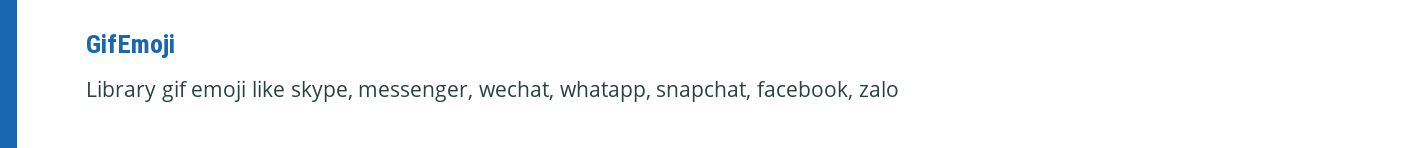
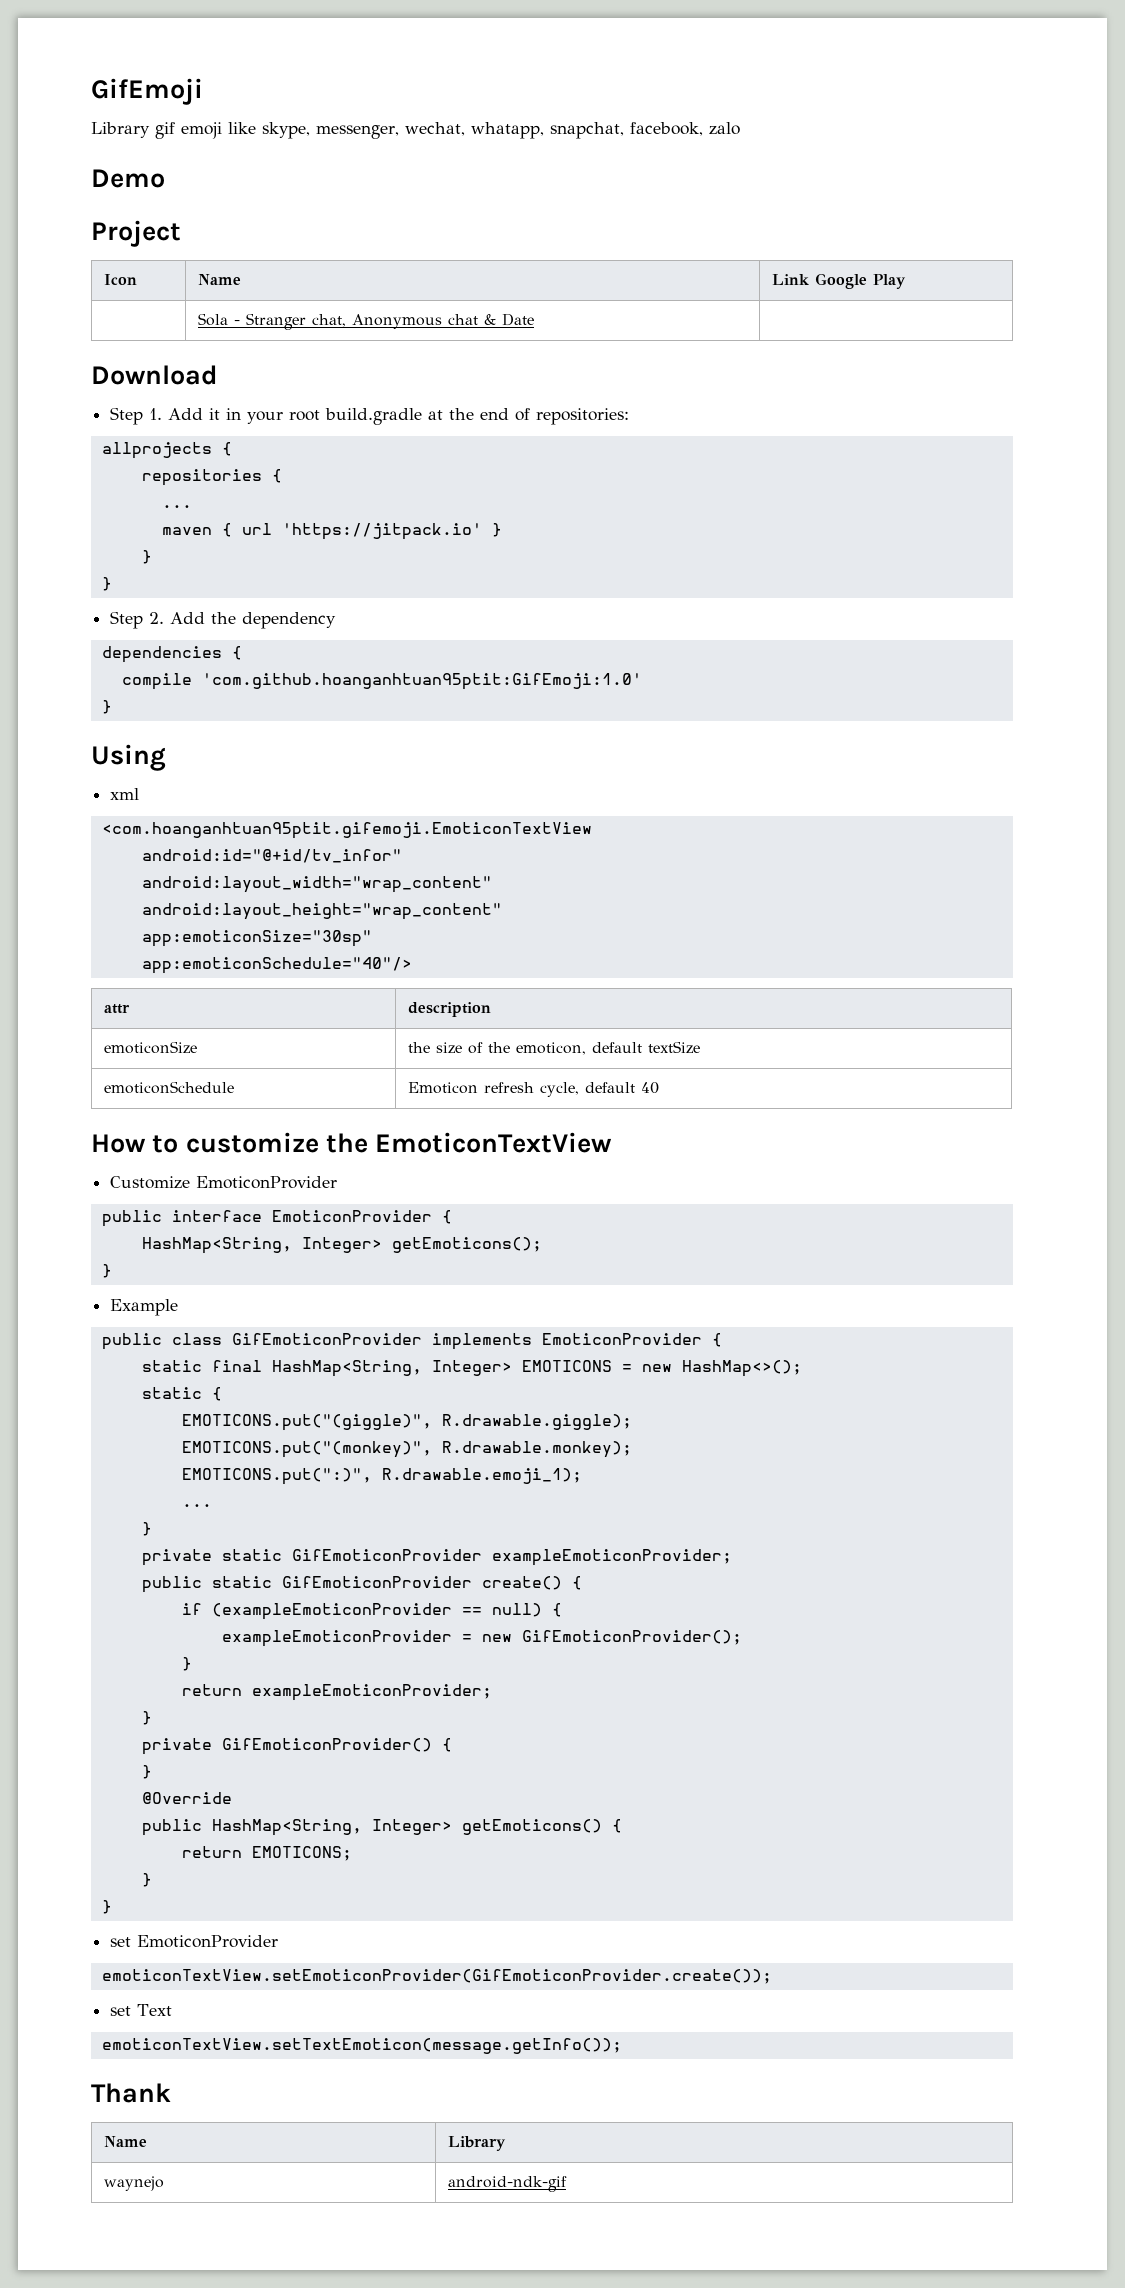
(899, 89) none -> [91,169,165,188] [91,220,181,247] [103,274,137,285] [197,274,241,285] [771,273,906,289] [197,313,534,330] [91,365,218,385] [110,407,630,425] [101,442,232,459] [141,469,282,486] [161,505,192,508] [161,523,502,540] [141,550,152,564] [101,577,112,591] [110,611,337,629] [101,646,242,663] [121,673,642,690] [101,700,112,714] [91,744,166,771] [110,788,140,800] [101,822,592,839] [141,849,402,863] [141,876,492,893] [141,903,502,920] [141,930,372,947] [141,957,412,974] [103,1004,130,1014] [407,1002,491,1017] [103,1041,197,1054] [407,1041,700,1055] [103,1081,234,1094] [407,1082,659,1097] [91,1132,613,1153] [110,1176,338,1189] [101,1210,452,1227] [141,1237,542,1254] [101,1264,112,1278] [110,1299,179,1316] [101,1333,722,1350] [141,1360,802,1377] [141,1387,222,1401] [181,1414,632,1431] [181,1441,632,1458] [181,1468,582,1485] [181,1504,212,1507] [141,1522,152,1536] [141,1549,732,1566] [141,1576,582,1593] [181,1603,562,1620] [221,1630,742,1647] [181,1657,192,1671] [181,1684,492,1701] [141,1711,152,1725] [141,1738,452,1755] [141,1765,152,1779] [141,1792,232,1804] [141,1819,622,1836] [181,1846,352,1861] [141,1873,152,1887] [101,1900,112,1914] [110,1935,279,1948] [101,1969,772,1984] [110,2004,173,2016] [101,2038,622,2054] [91,2083,171,2103] [103,2136,147,2147] [447,2136,506,2151] [103,2176,164,2191] [447,2176,567,2192] // Demo // Project // Icon | Name | Link Google Play // | Sola - Stranger chat, Anonymous chat & Date | // Download // Step 1. Add it in your root build.gradle at the end of repositories: // allprojects { // repositories { // ... // maven { url 'https://jitpack.io' } // } // } // Step 2. Add the dependency // dependencies { // compile 'com.github.hoanganhtuan95ptit:GifEmoji:1.0' // } // Using // xml // <com.hoanganhtuan95ptit.gifemoji.EmoticonTextView // android:id="@+id/tv_infor" // android:layout_width="wrap_content" // android:layout_height="wrap_content" // app:emoticonSize="30sp" // app:emoticonSchedule="40"/> // attr | description // emoticonSize | the size of the emoticon, default textSize // emoticonSchedule | Emoticon refresh cycle, default 40 // How to customize the EmoticonTextView // Customize EmoticonProvider // public interface EmoticonProvider { // HashMap<String, Integer> getEmoticons(); // } // Example // public class GifEmoticonProvider implements EmoticonProvider { // static final HashMap<String, Integer> EMOTICONS = new HashMap<>(); // static { // EMOTICONS.put("(giggle)", R.drawable.giggle); // EMOTICONS.put("(monkey)", R.drawable.monkey); // EMOTICONS.put(":)", R.drawable.emoji_1); // ... // } // private static GifEmoticonProvider exampleEmoticonProvider; // public static GifEmoticonProvider create() { // if (exampleEmoticonProvider == null) { // exampleEmoticonProvider = new GifEmoticonProvider(); // } // return exampleEmoticonProvider; // } // private GifEmoticonProvider() { // } // @Override // public HashMap<String, Integer> getEmoticons() { // return EMOTICONS; // } // } // set EmoticonProvider // emoticonTextView.setEmoticonProvider(GifEmoticonProvider.create()); // set Text // emoticonTextView.setTextEmoticon(message.getInfo()); // Thank // Name | Library // waynejo | android-ndk-gif

